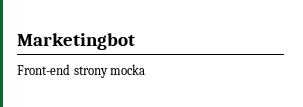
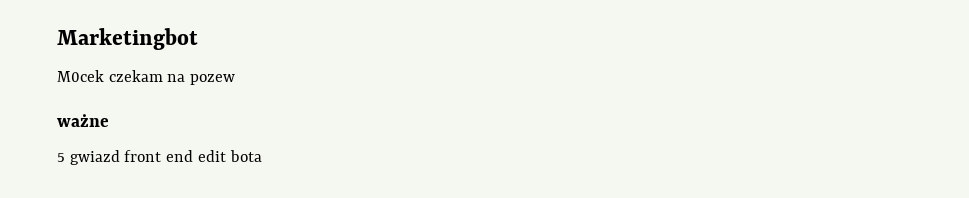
[17,64,146,78] Front-end strony mocka -> [57,70,236,85] [57,114,109,127] [57,150,262,165] M0cek czekam na pozew // ważne // 5 gwiazd front end edit bota

